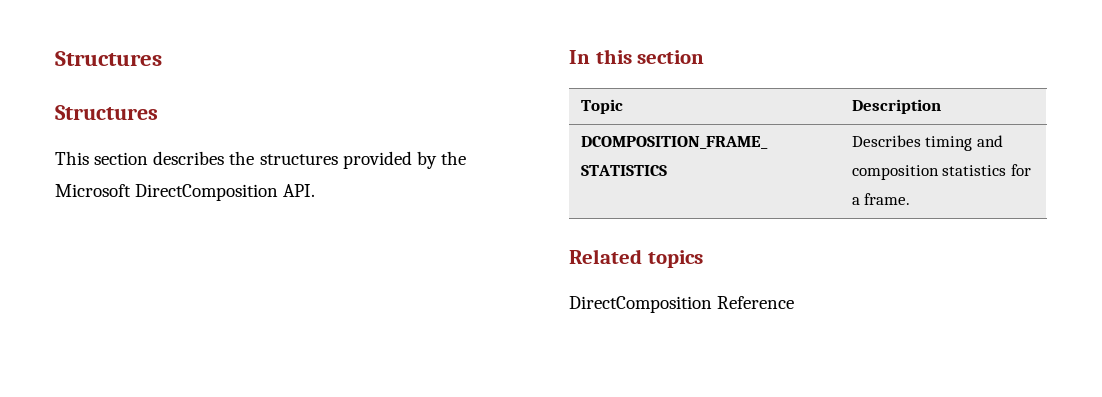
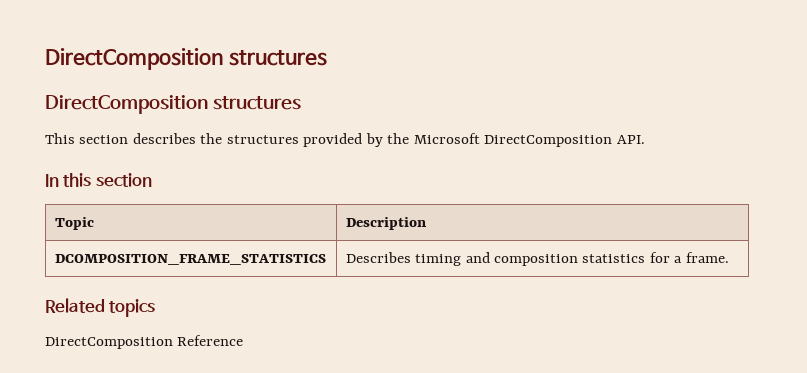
[55,51,162,66] [55,105,158,120] Structures // Structures -> [45,48,327,70] [45,95,301,114] DirectComposition structures // DirectComposition structures

